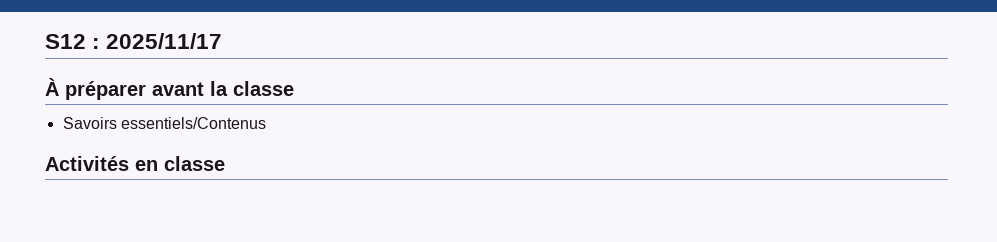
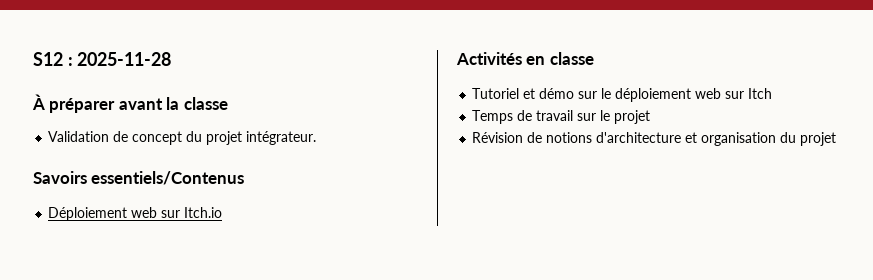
[106,33,223,49] 2025/11/17 -> [77,52,172,66] 2025-11-28
[62,117,266,129] [45,156,225,171] Savoirs essentiels/Contenus // Activités en classe -> [48,131,317,145] [33,171,245,185] [48,207,223,221] [456,52,594,65] [472,88,773,102] [472,110,651,124] [472,132,837,146] Validation de concept du projet intégrateur. // Savoirs essentiels/Contenus // Déploiement web sur Itch.io // Activités en classe // Tutoriel et démo sur le déploiement web sur Itch // Temps de travail sur le projet // Révision de notions d'architecture et organisation du projet

